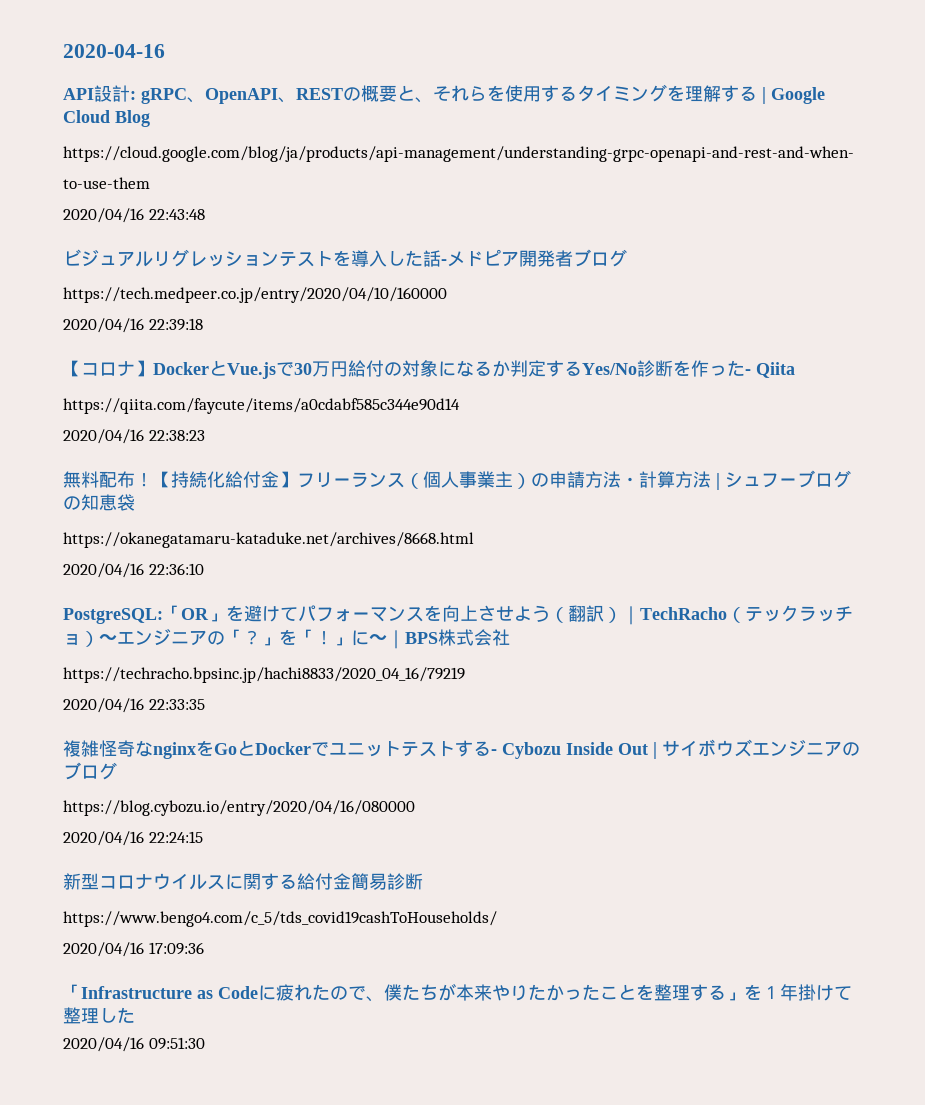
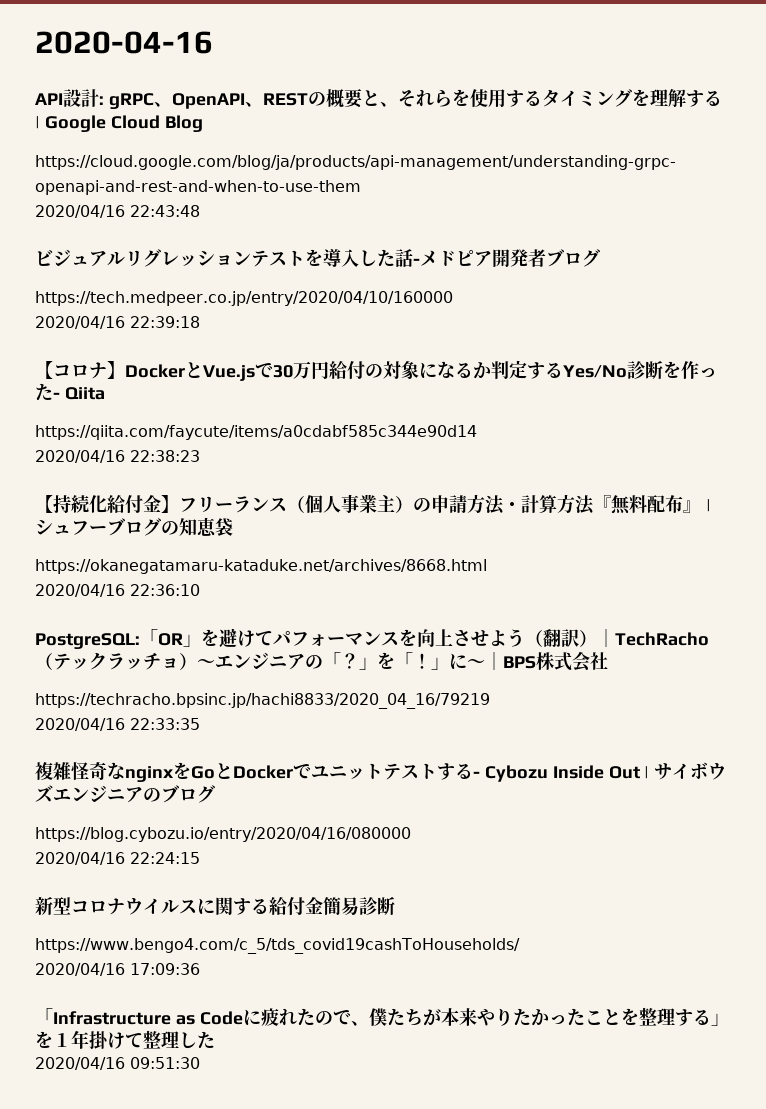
[63,471,153,488] 無料配布！ -> (200, 456) none
(711, 479) none -> [593,495,701,515] 『無料配布』

